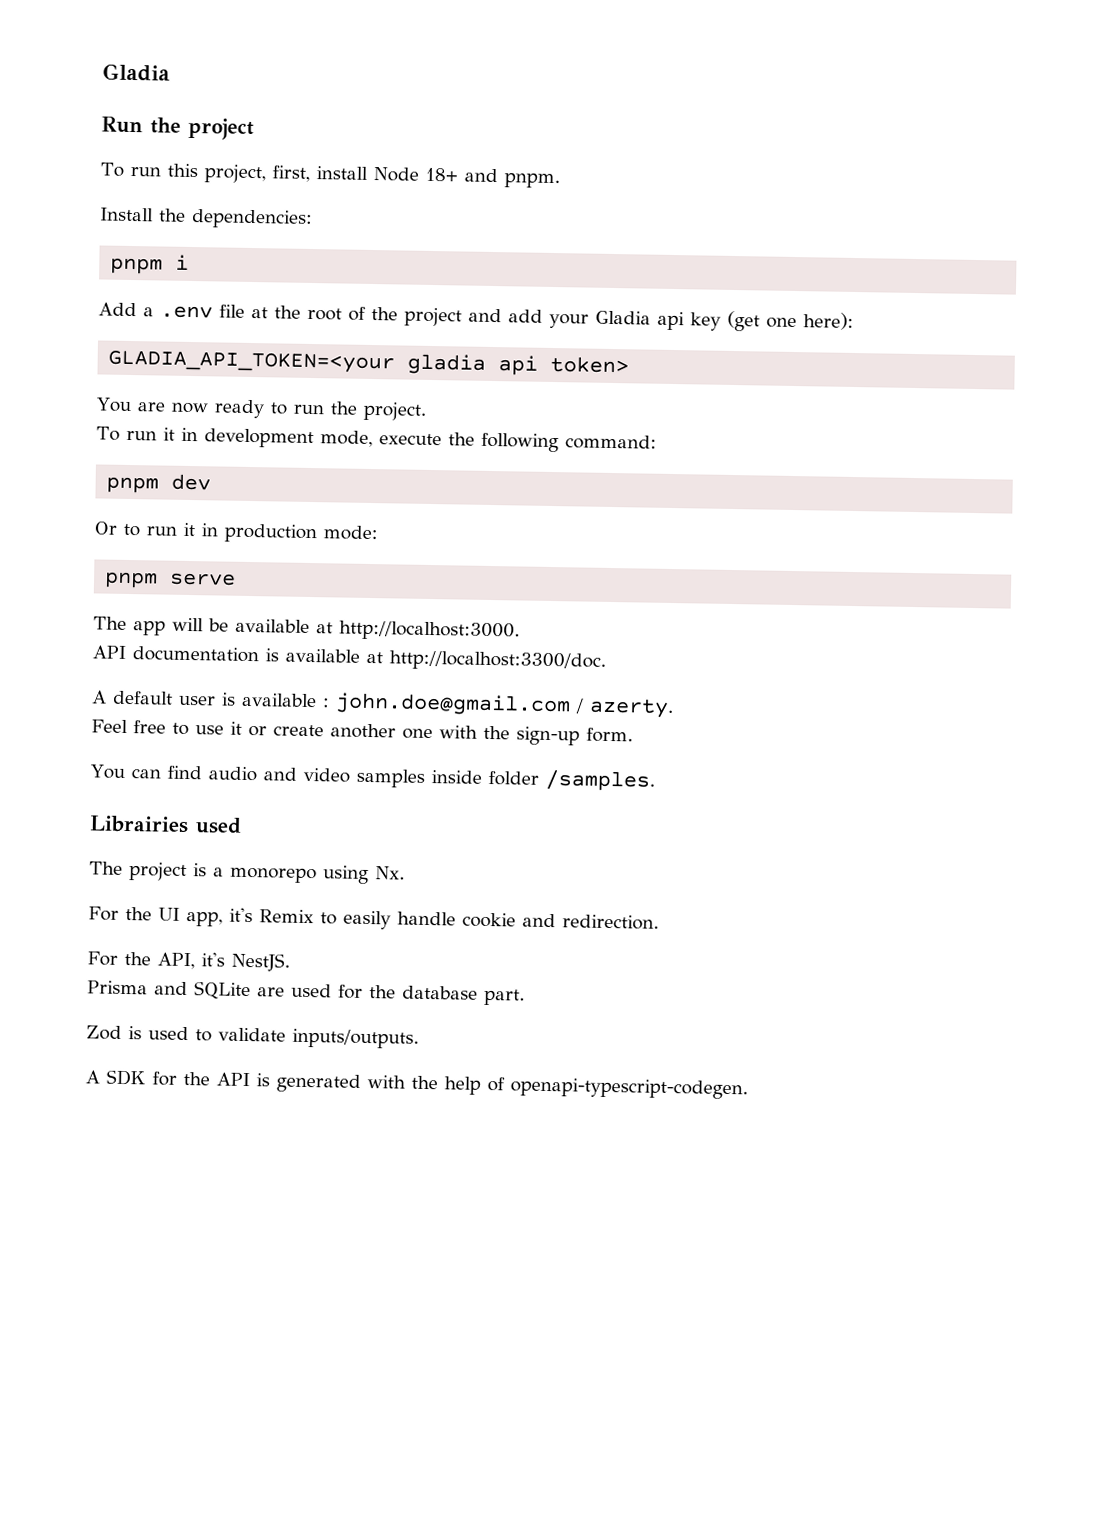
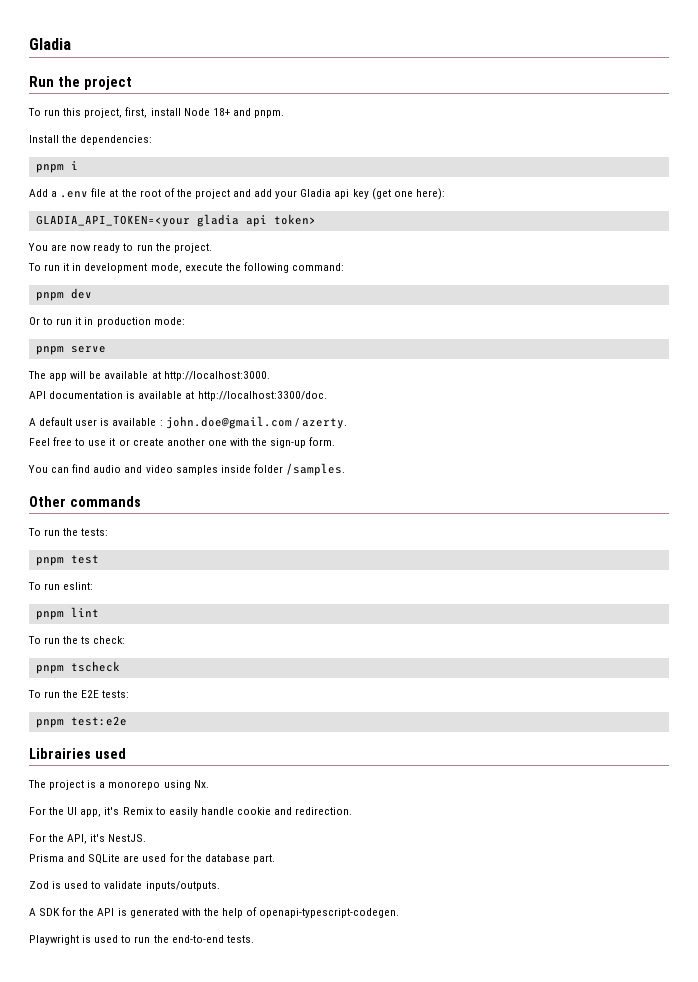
(655, 780) none -> [29,496,141,507] [28,528,109,536] [35,555,99,566] [28,582,94,590] [35,607,99,620] [28,636,126,644] [35,661,120,674] [28,690,130,698] [35,716,127,728] // Other commands // To run the tests: // pnpm test // To run eslint: // pnpm lint // To run the ts check: // pnpm tscheck // To run the E2E tests: // pnpm test:e2e
(748, 1088) none -> [29,935,254,945] // Playwright is used to run the end-to-end tests.

